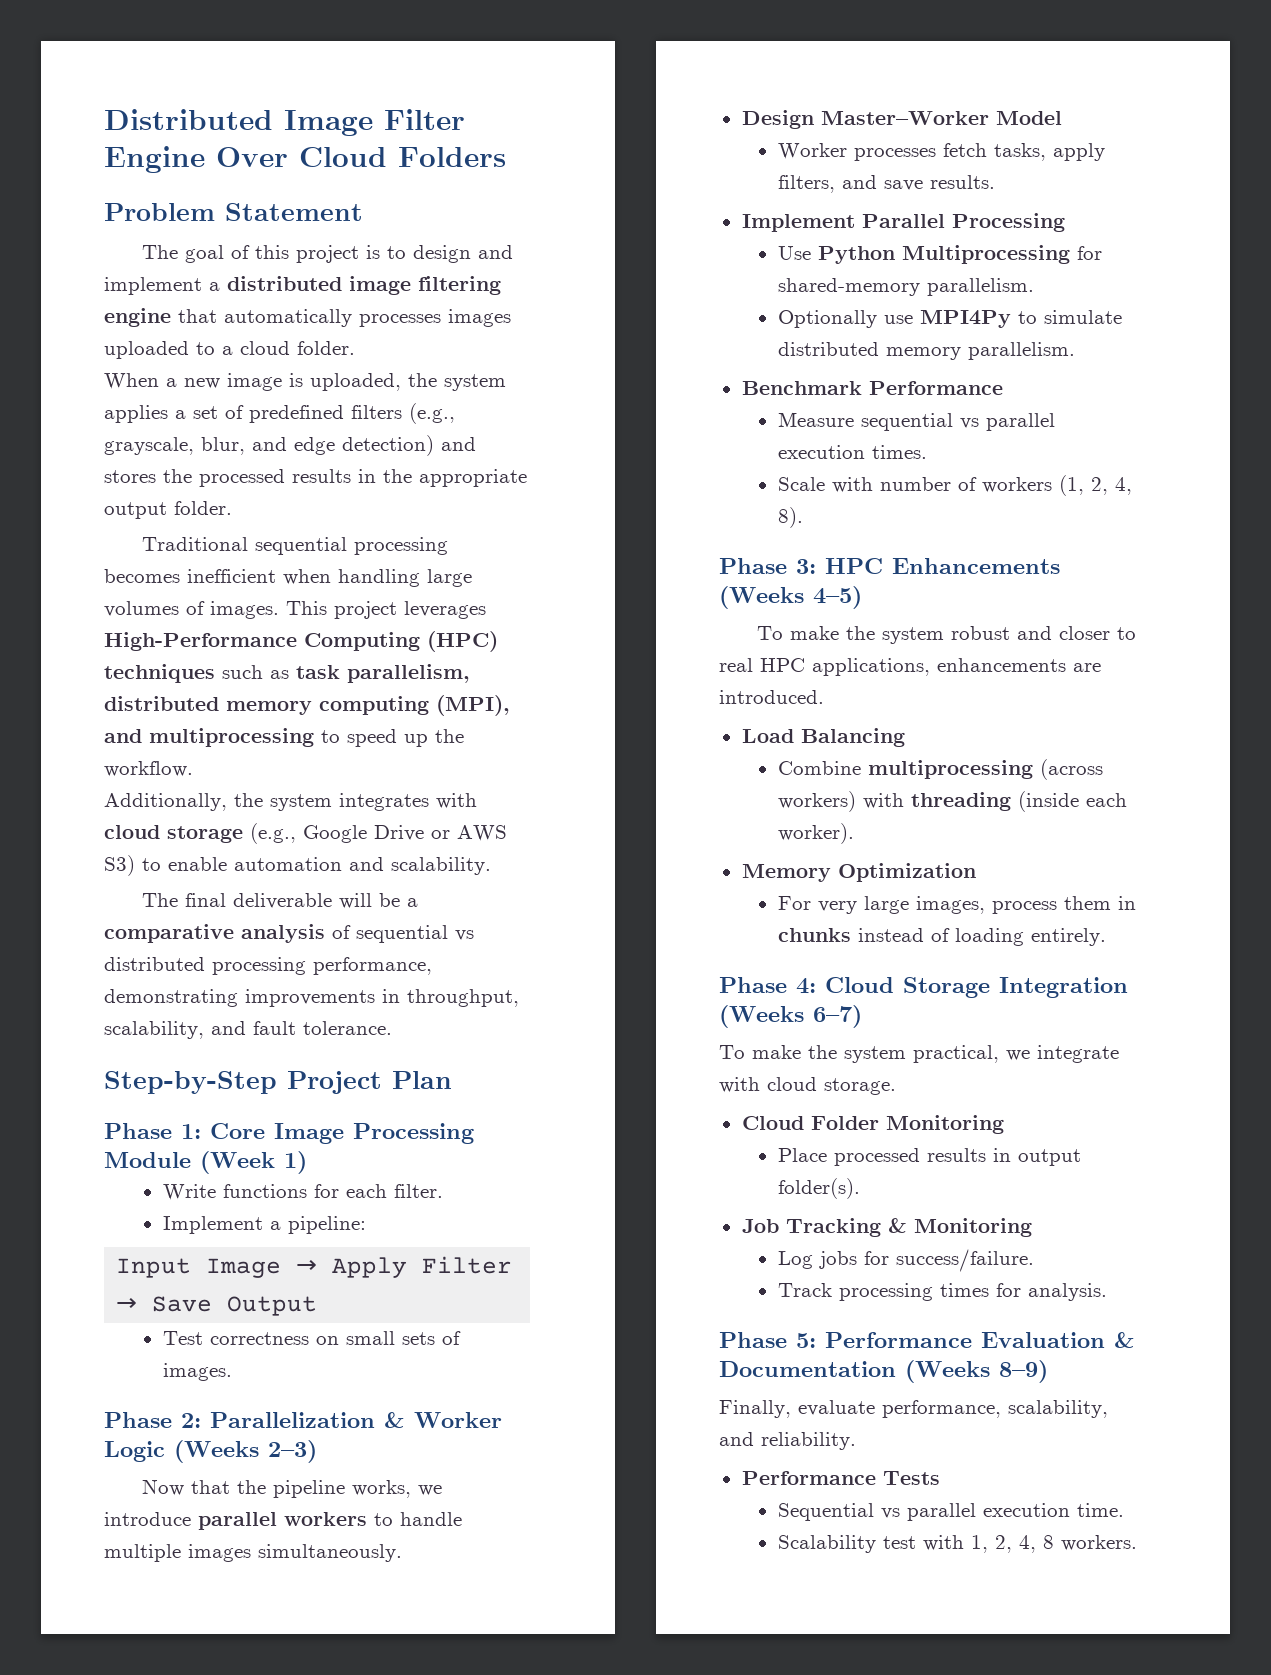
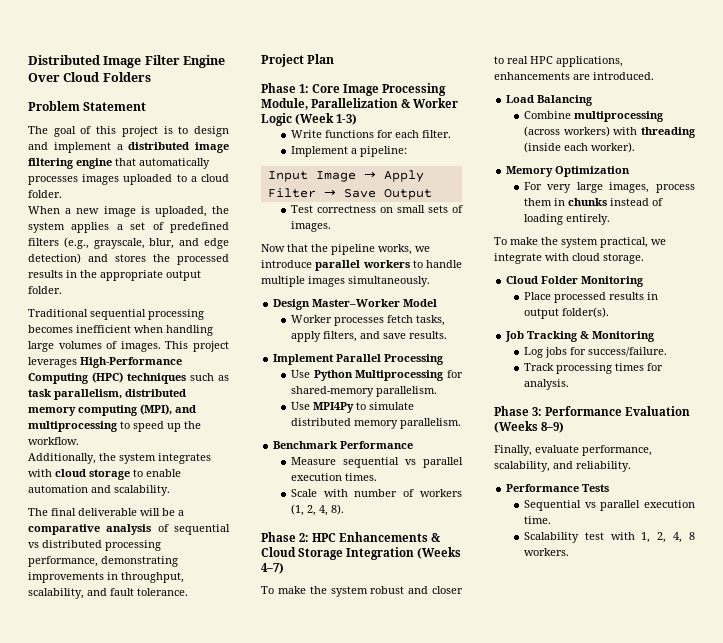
[250,823,507,844] [104,855,135,876] (e.g., Google Drive or AWS S3) -> (130, 474) none
[104,1071,277,1094] Step-by-Step -> (188, 592) none
[104,1151,307,1174] Module (Week 1) -> [261,98,459,110] [261,113,358,126] Module, Parallelization & Worker Logic (Week 1-3)
[104,1412,502,1428] [104,1440,317,1463] // Phase 2: Parallelization & Worker Logic (Weeks 2–3) -> (331, 226) none
[777,310,913,328] Optionally use -> [290,402,310,410] Use
[796,559,816,574] 3: -> [299,533,310,542] 2:
[719,586,862,609] (Weeks 4–5) -> [431,533,442,542] [261,547,462,560] [261,563,284,574] & Cloud Storage Integration (Weeks 4–7)
[719,977,1128,998] [719,1005,862,1028] // Phase 4: Cloud Storage Integration (Weeks 6–7) -> (610, 219) none
[796,1333,816,1348] 5: -> [532,407,543,416] 3:
[1114,1332,1135,1348] [719,1361,896,1377] & Documentation -> (691, 411) none

